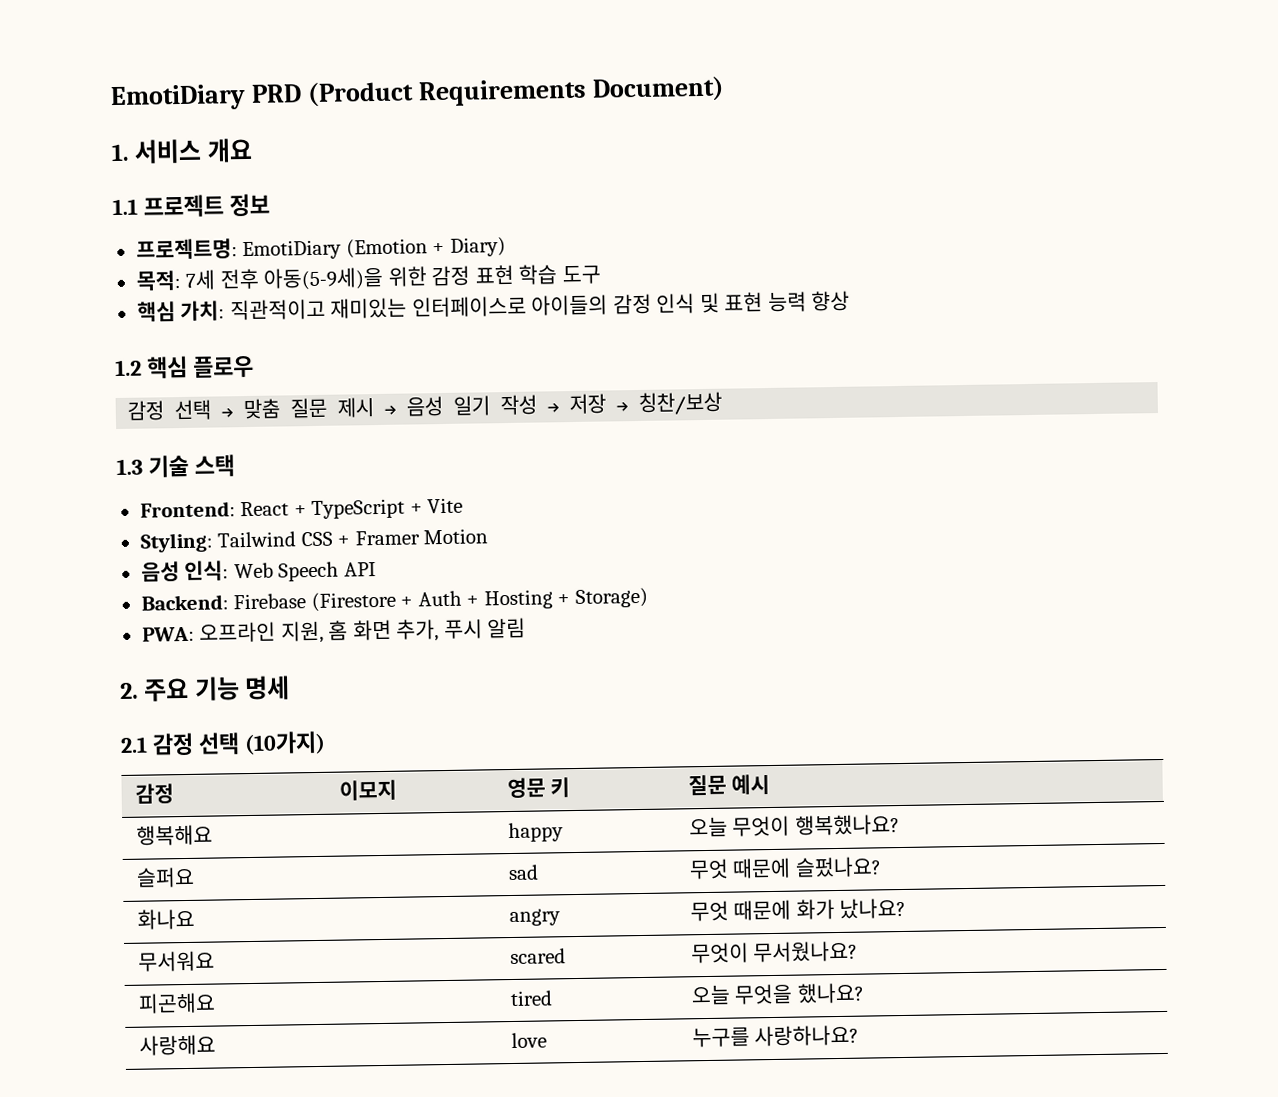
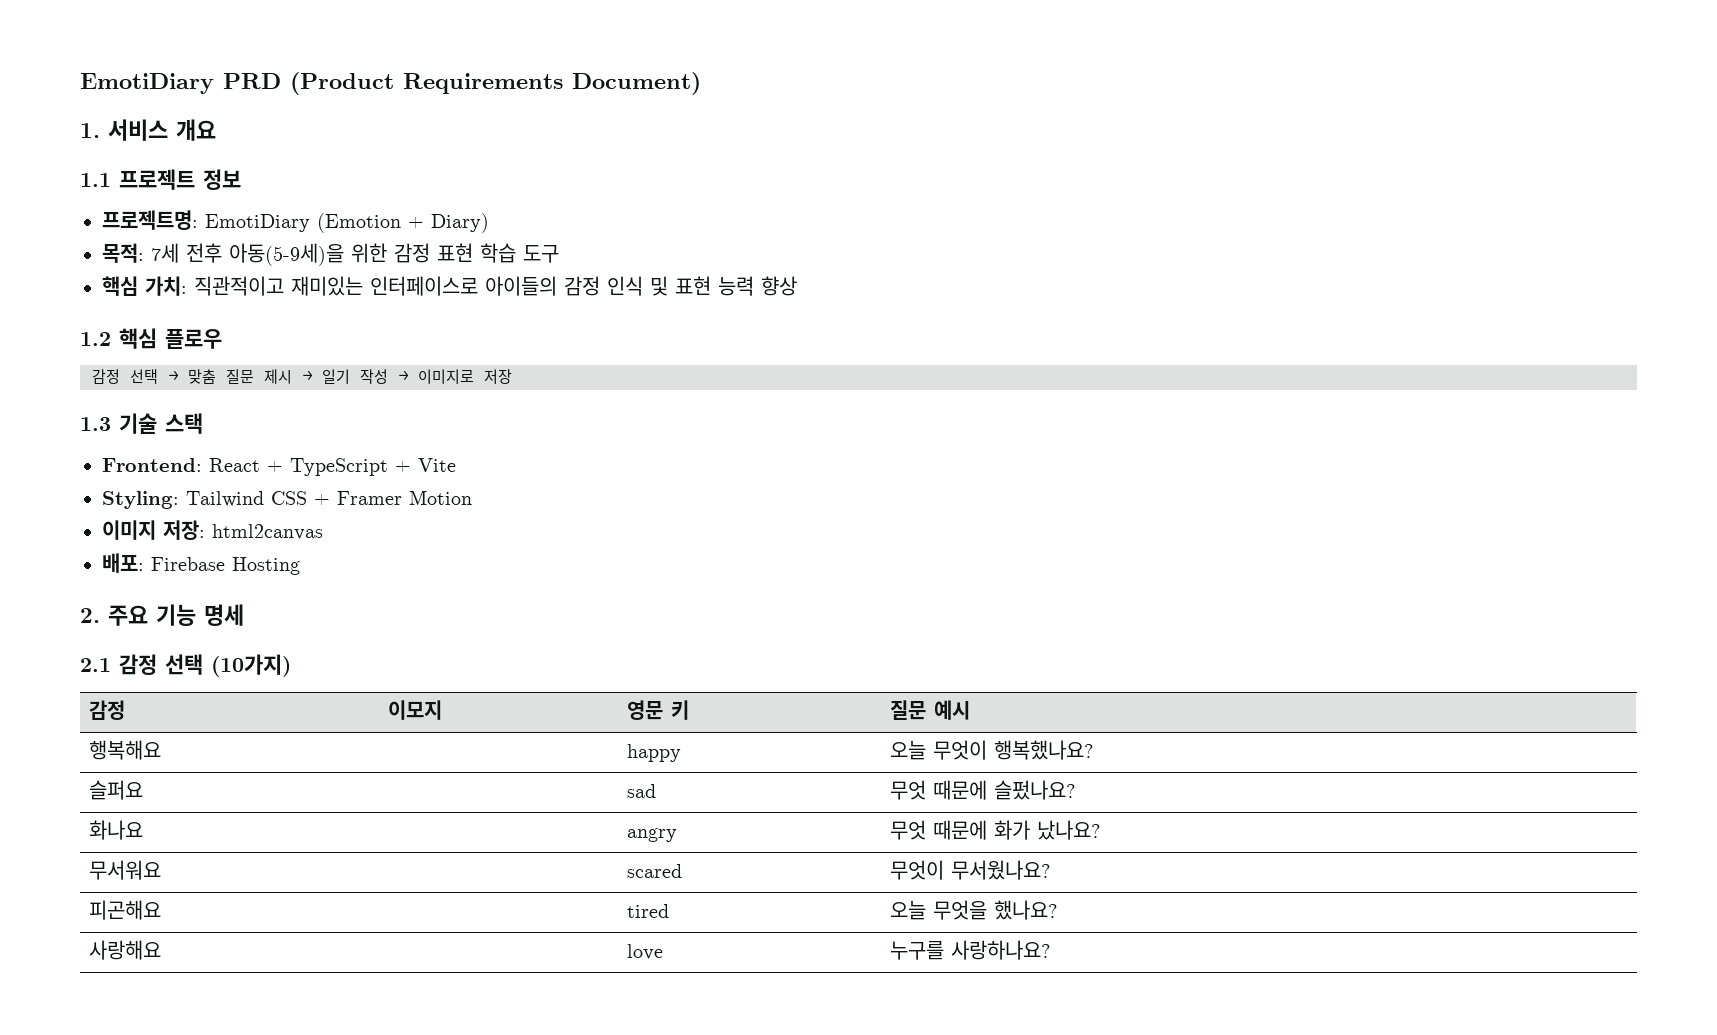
[406,395,444,417] 음성 -> (312, 376) none
(561, 407) none -> [418,369,474,384] 이미지로
[616,391,723,415] → 칭찬/보상 -> (512, 376) none
[140,560,376,582] [140,587,648,613] [141,617,527,644] 음성 인식: Web Speech API // Backend: Firebase (Firestore + Auth + Hosting + Storage) // PWA: 오프라인 지원, 홈 화면 추가, 푸시 알림 -> [102,520,323,540] [102,553,300,575] 이미지 저장: html2canvas // 배포: Firebase Hosting

